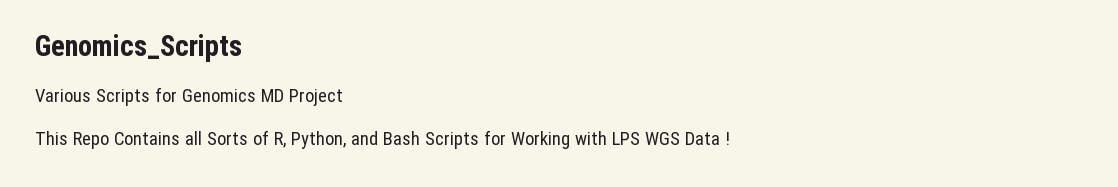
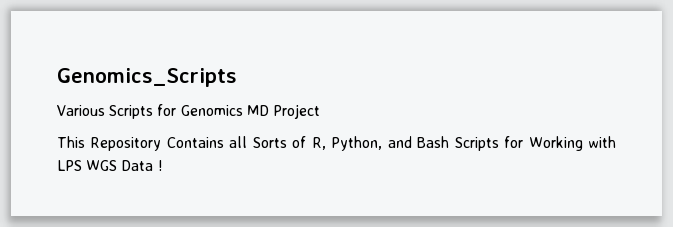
[72,132,109,149] Repo -> [90,137,162,151] Repository

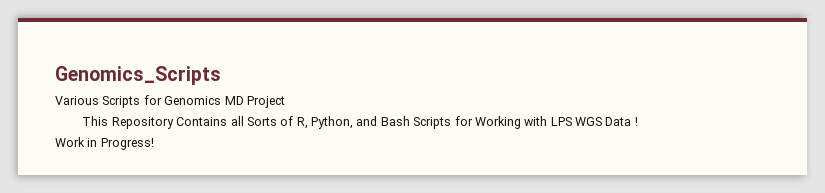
(162, 165) none -> [55,137,154,150] // Work in Progress!

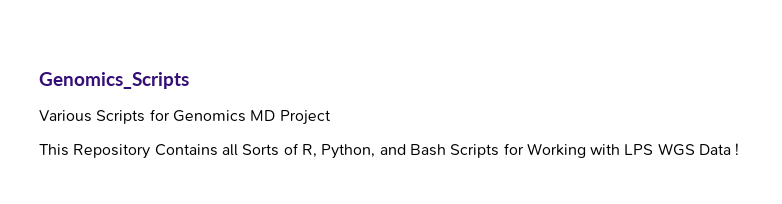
[55,137,154,150] // Work in Progress! -> (740, 149) none

